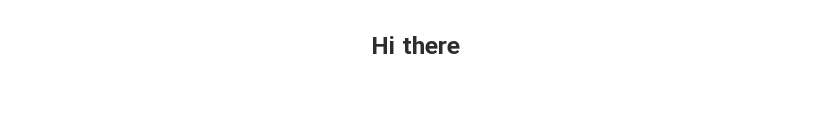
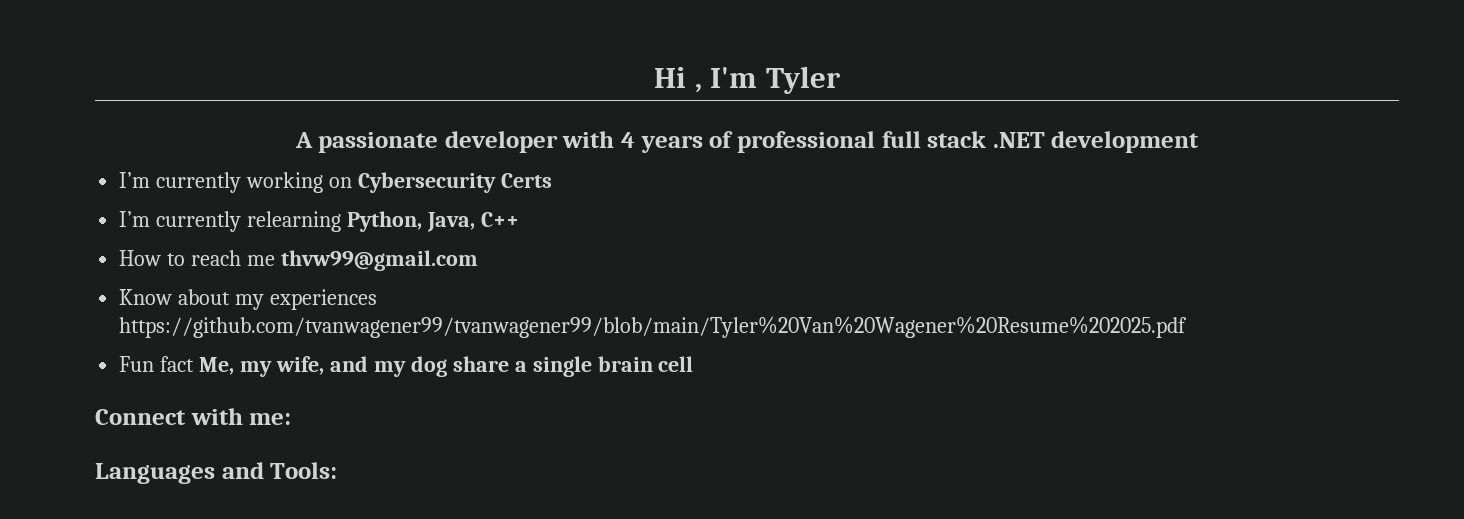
[401,36,460,54] there -> [694,66,841,94] [294,131,1200,153] [119,172,552,193] [119,211,519,232] [119,250,478,271] [119,289,378,310] [119,316,1188,338] [119,356,694,377] [95,408,292,425] [95,462,338,484] , I'm Tyler // A passionate developer with 4 years of professional full stack .NET development // I’m currently working on Cybersecurity Certs // I’m currently relearning Python, Java, C++ // How to reach me thvw99@gmail.com // Know about my experiences https://github.com/tvanwagener99/tvanwagener99/blob/main/Tyler%20Van%20Wagener%20Resume%202025.pdf // Fun fact Me, my wife, and my dog share a single brain cell // Connect with me: // Languages and Tools:

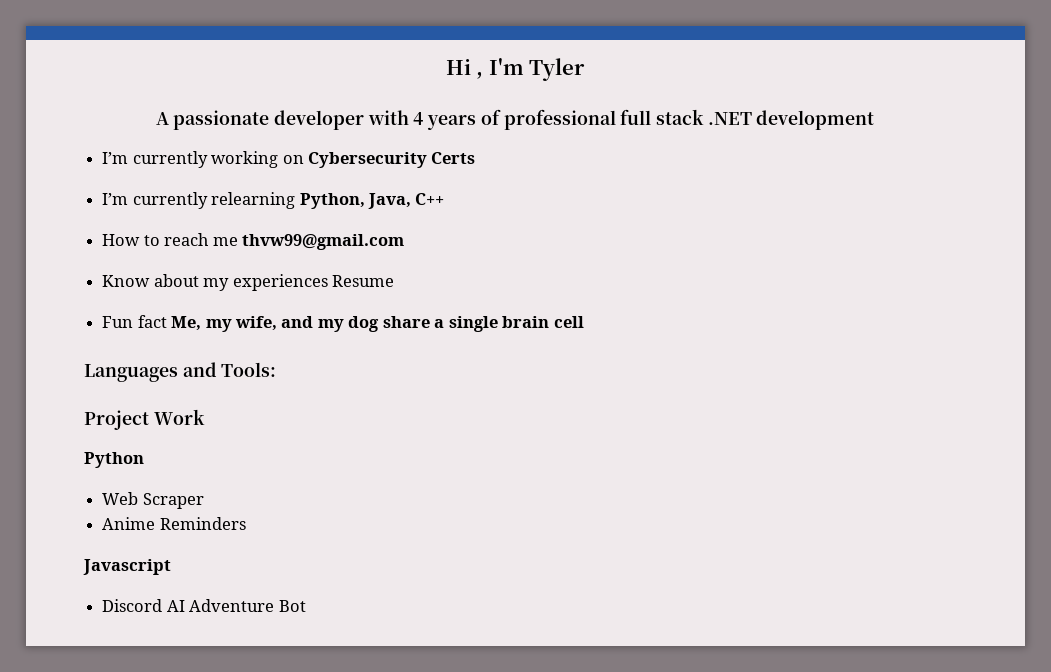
[119,316,1188,338] https://github.com/tvanwagener99/tvanwagener99/blob/main/Tyler%20Van%20Wagener%20Resume%202025.pdf -> [331,275,394,287] Resume
[95,408,292,425] // Connect with me: -> (584, 322) none
(338, 470) none -> [84,409,205,430] [84,452,144,468] [102,492,204,509] [102,517,246,530] [83,559,171,575] [102,599,306,612] // Project Work // Python // Web Scraper // Anime Reminders // Javascript // Discord AI Adventure Bot

